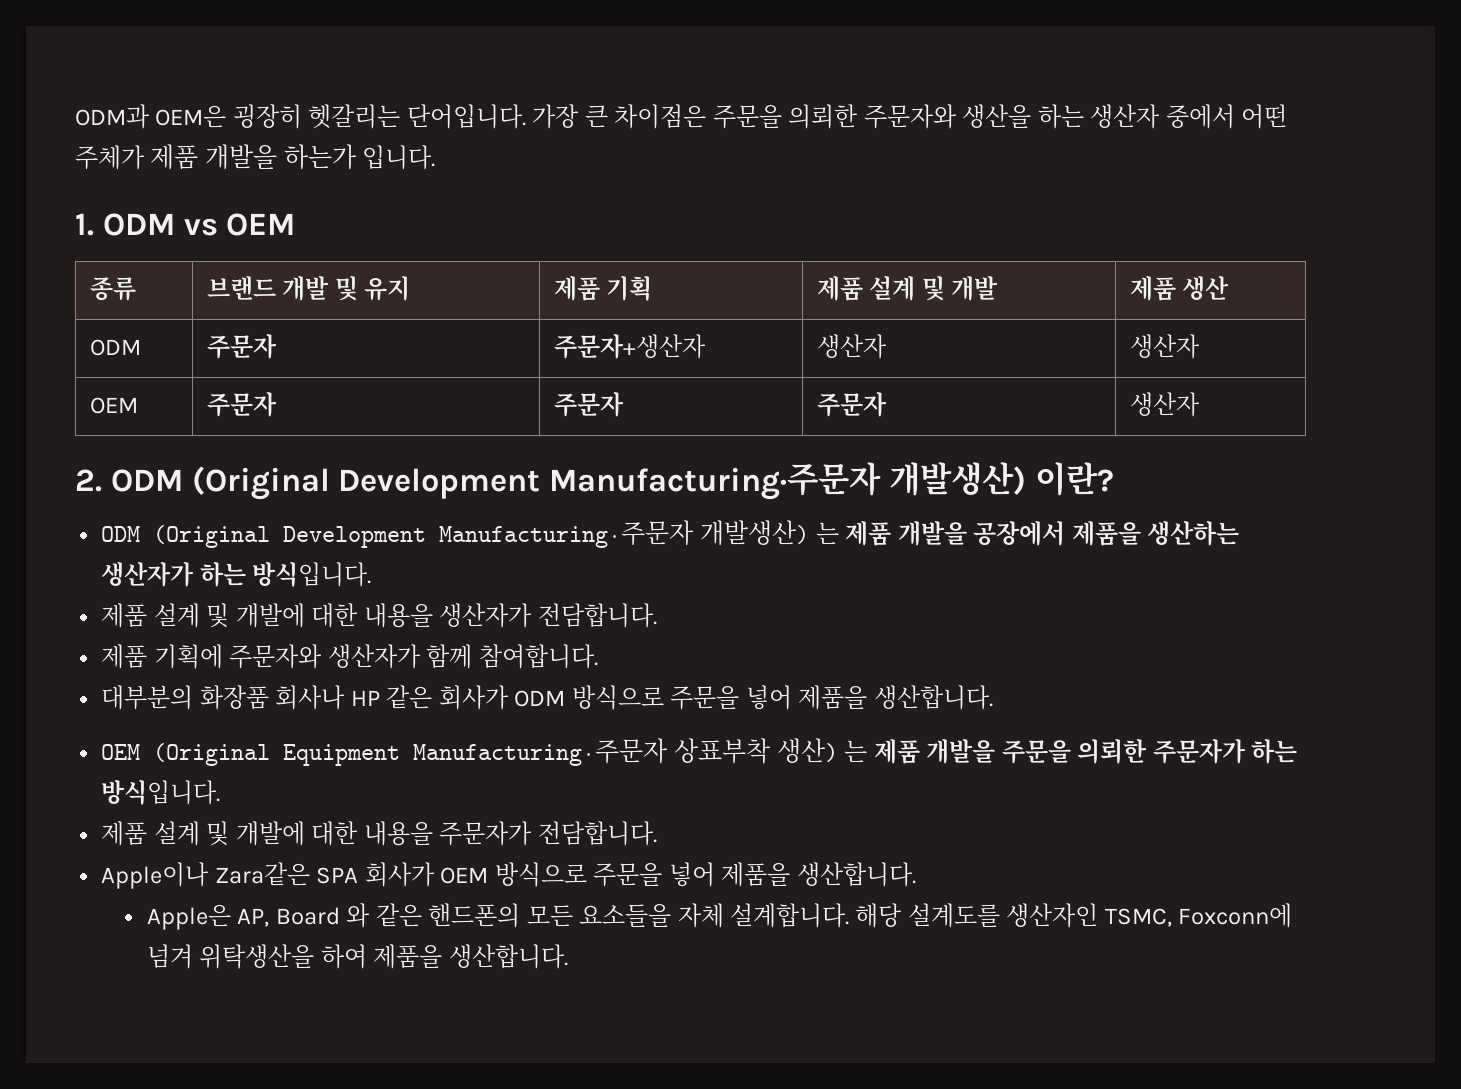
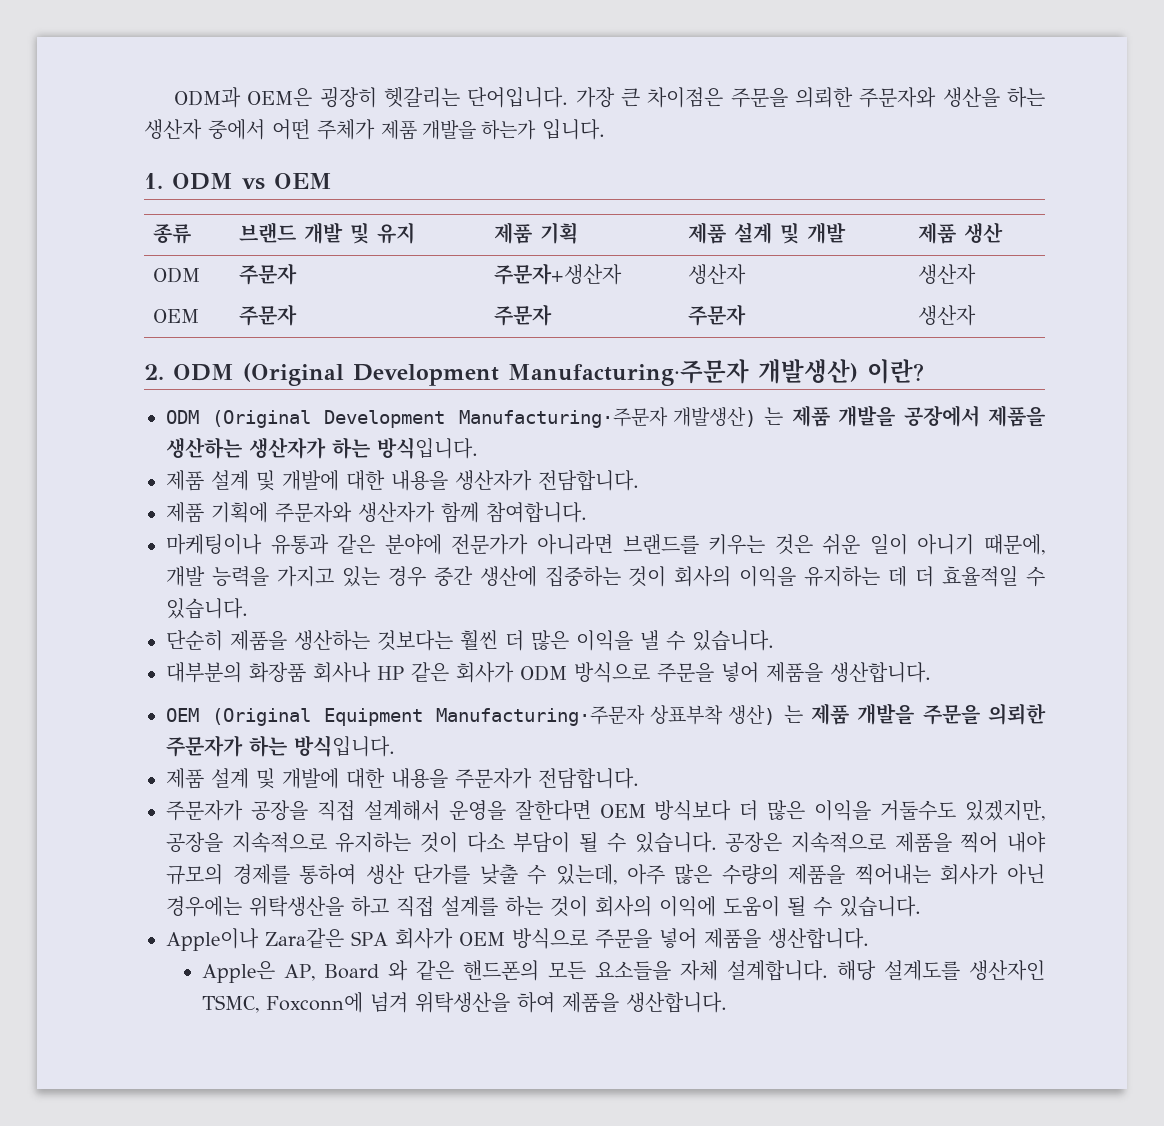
(598, 656) none -> [166,534,1046,555] [166,566,1045,587] [166,598,248,619] [166,630,774,651] // 마케팅이나 유통과 같은 분야에 전문가가 아니라면 브랜드를 키우는 것은 쉬운 일이 아니기 때문에, 개발 능력을 가지고 있는 경우 중간 생산에 집중하는 것이 회사의 이익을 유지하는 데 더 효율적일 수 있습니다. // 단순히 제품을 생산하는 것보다는 훨씬 더 많은 이익을 낼 수 있습니다.
(657, 833) none -> [166,800,1045,821] [166,832,1046,853] [166,864,1045,885] [166,896,921,917] // 주문자가 공장을 직접 설계해서 운영을 잘한다면 OEM 방식보다 더 많은 이익을 거둘수도 있겠지만, 공장을 지속적으로 유지하는 것이 다소 부담이 될 수 있습니다. 공장은 지속적으로 제품을 찍어 내야 규모의 경제를 통하여 생산 단가를 낮출 수 있는데, 아주 많은 수량의 제품을 찍어내는 회사가 아닌 경우에는 위탁생산을 하고 직접 설계를 하는 것이 회사의 이익에 도움이 될 수 있습니다.

